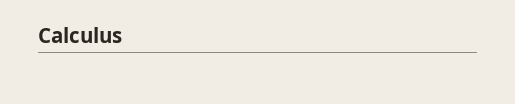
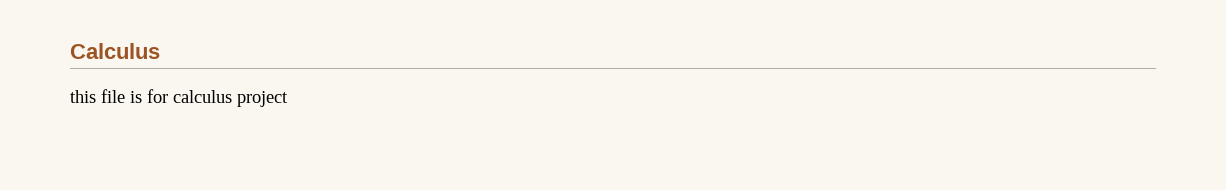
(122, 35) none -> [70,89,288,107] // this file is for calculus project

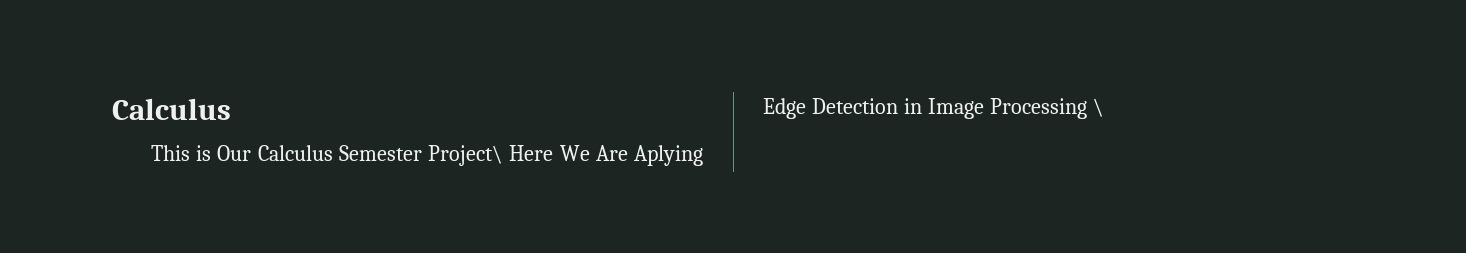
[70,89,288,107] this file is for calculus project -> [150,145,703,166] [763,98,1104,119] This is Our Calculus Semester Project\ Here We Are Aplying Edge Detection in Image Processing \

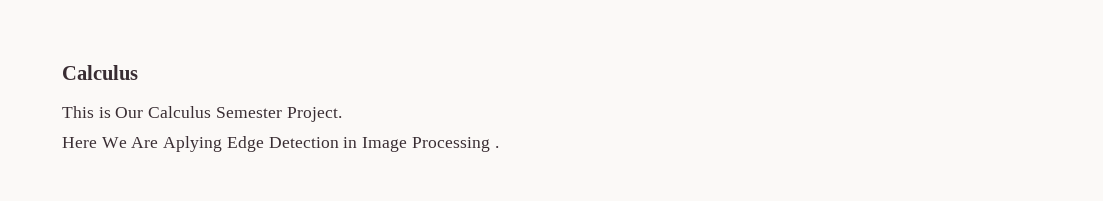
[428,145,504,166] Project\ -> [286,107,342,122] Project. //
[1092,98,1104,117] \ -> [494,146,499,148] .

